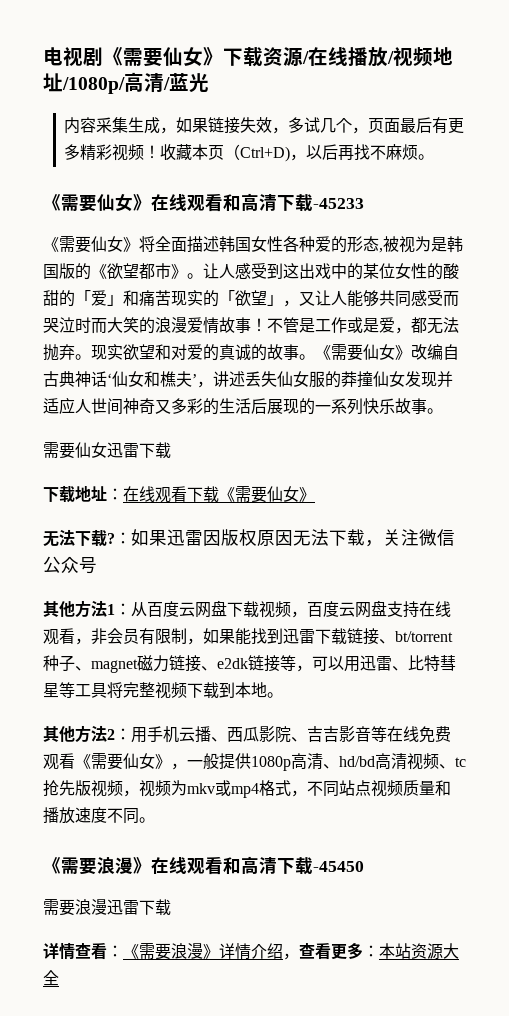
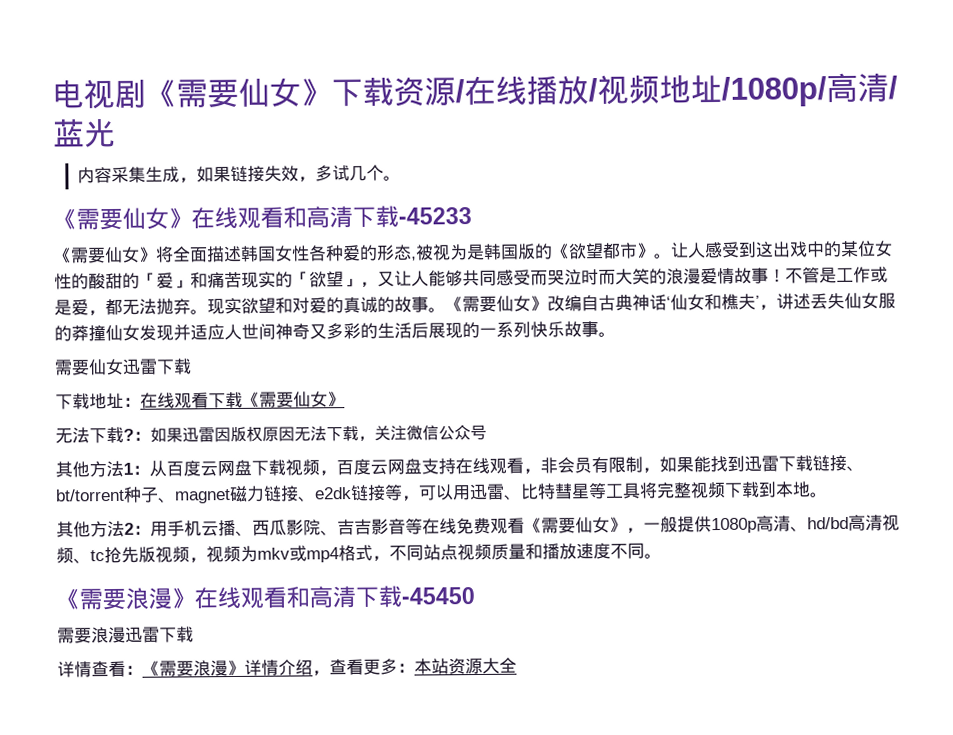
[352,117,465,134] [64,144,419,162] ，页面最后有更多精彩视频！收藏本页（Ctrl+D)，以后再找不麻烦 -> (384, 172) none

